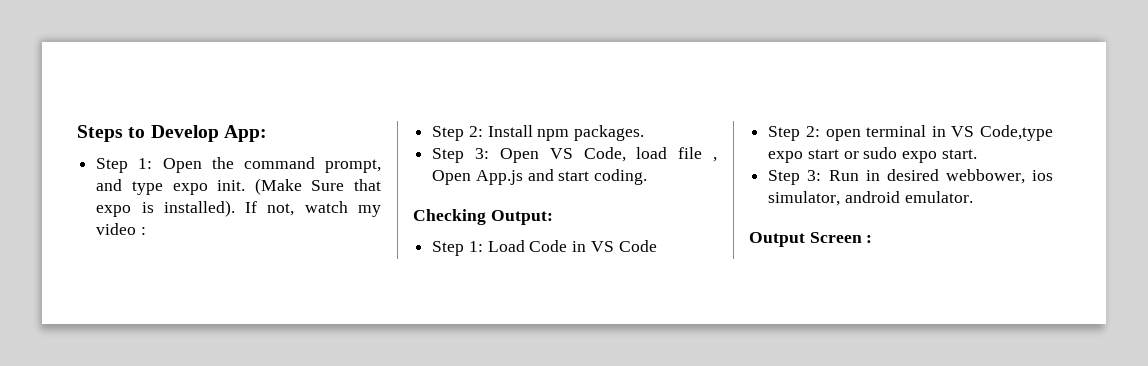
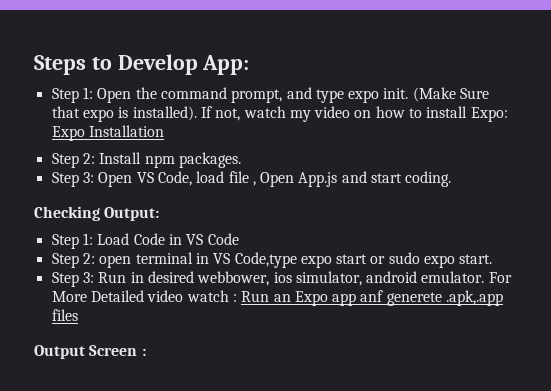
[140,227,146,235] : -> [354,106,508,122] [51,125,164,141] on how to install Expo: Expo Installation
(973, 197) none -> [488,272,512,283] [51,290,504,306] [51,309,78,321] For More Detailed video watch : Run an Expo app anf generete .apk,.app files

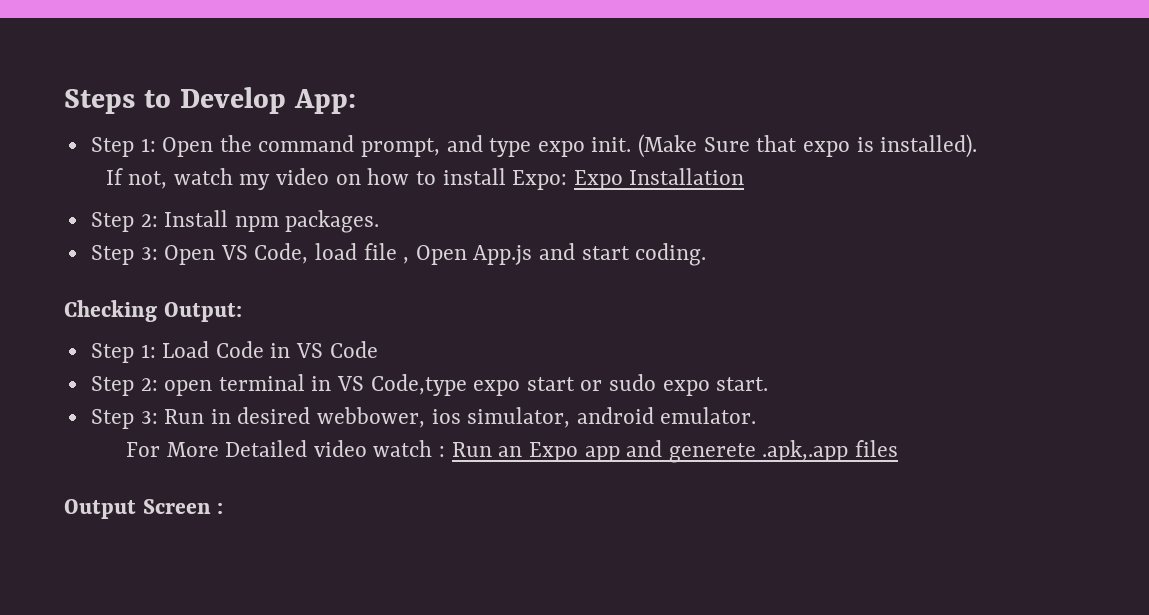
(197, 113) none -> (978, 146) //
(485, 277) none -> (757, 415) //
[360,290,384,302] anf -> [626,440,663,457] and

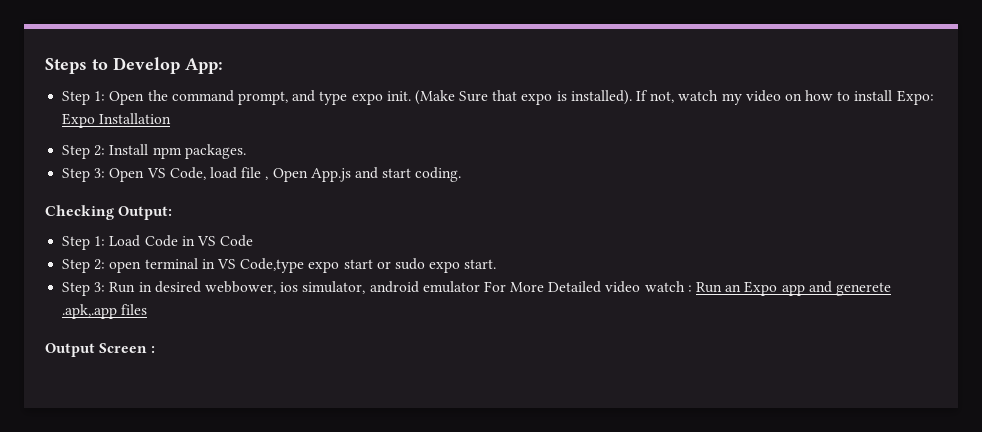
(978, 146) // -> (632, 97) none
[660,407,757,424] emulator. // -> [422,281,480,293] emulator

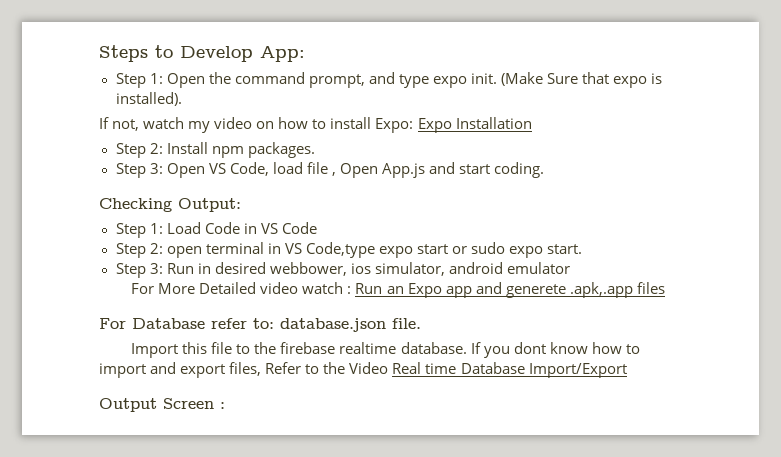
(632, 97) none -> (182, 99) //
(480, 287) none -> (570, 268) //
(148, 309) none -> [99,318,421,332] [131,342,640,358] [99,362,627,378] // For Database refer to: database.json file. // Import this file to the firebase realtime database. If you dont know how to import and export files, Refer to the Video Real time Database Import/Export

